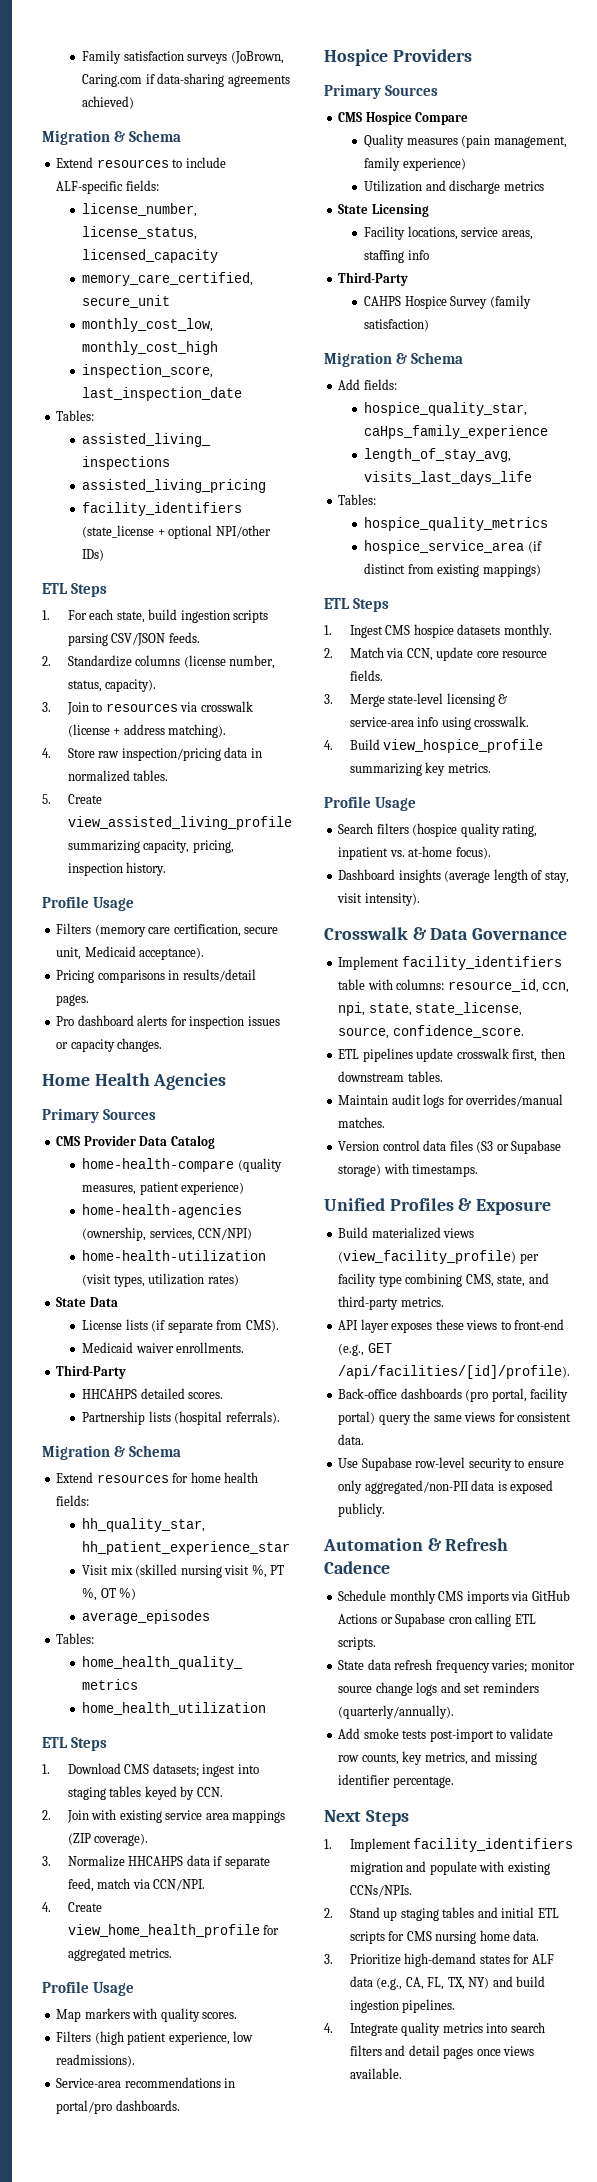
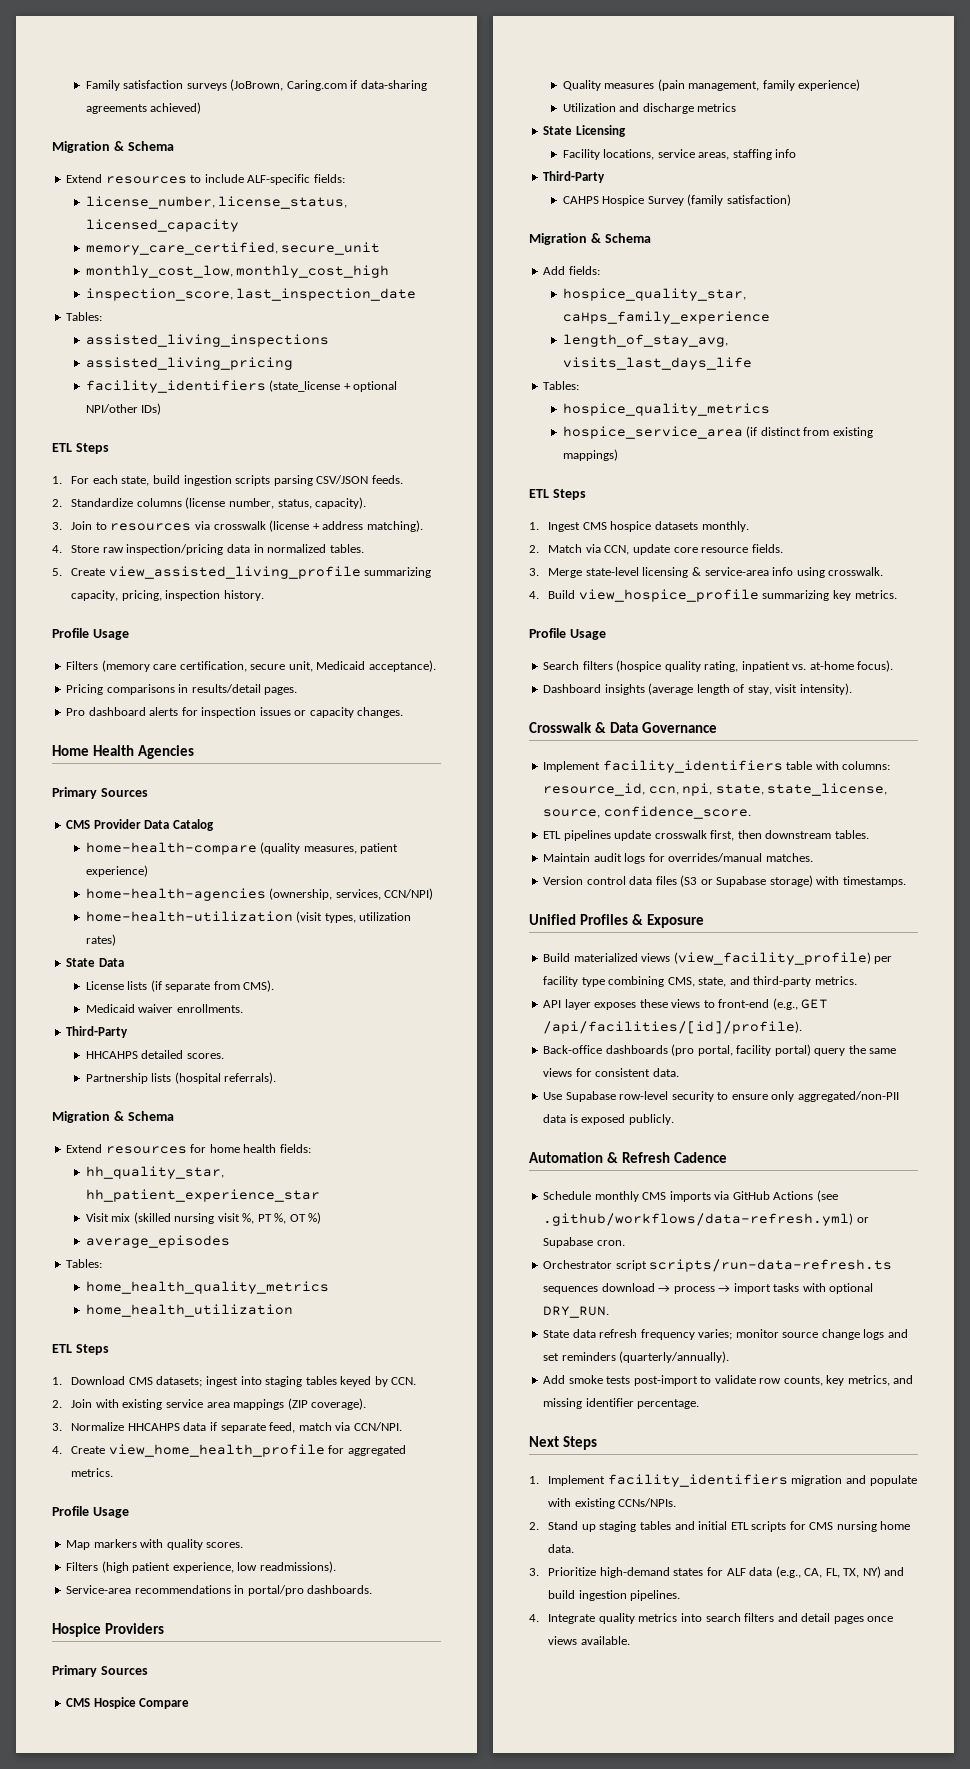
[380,1613,536,1627] [338,1637,377,1650] or Supabase cron calling ETL scripts. -> [816,1190,838,1202] [543,1213,869,1226] [543,1237,625,1248] [543,1259,893,1272] [543,1283,874,1294] [543,1306,610,1318] (see .github/workflows/data-refresh.yml) or Supabase cron. // Orchestrator script scripts/run-data-refresh.ts sequences download → process → import tasks with optional DRY_RUN.

